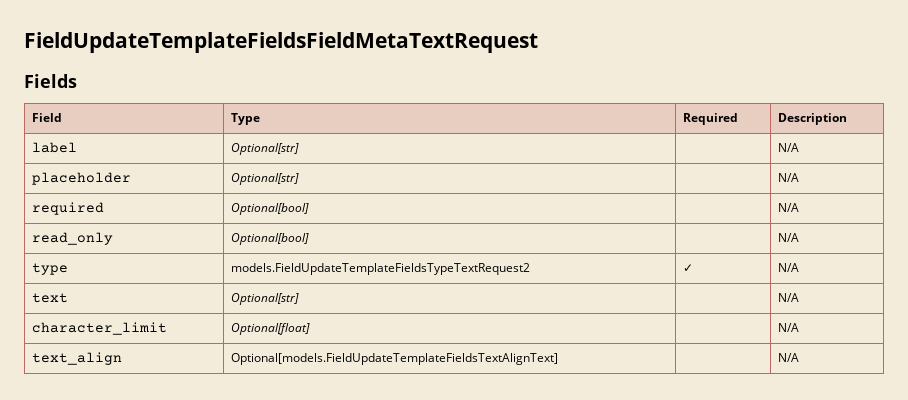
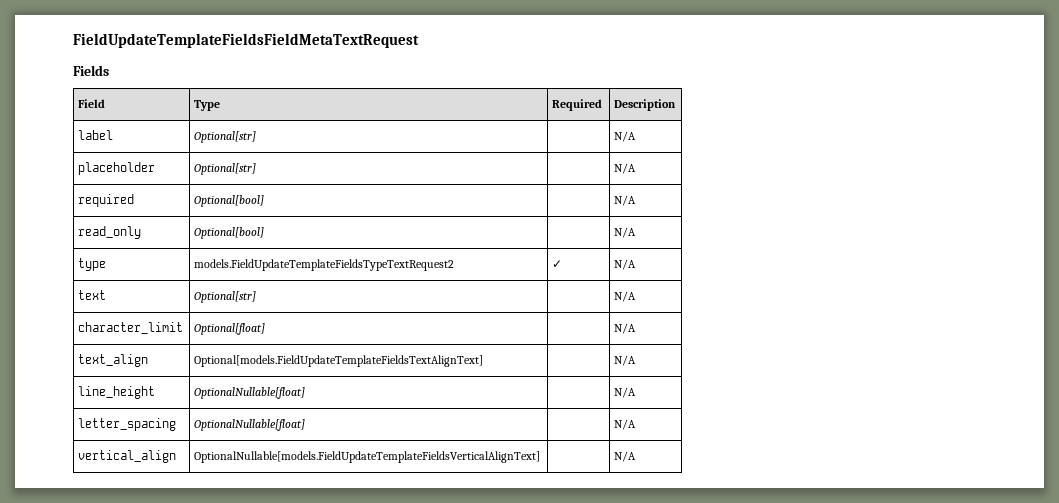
(799, 357) none -> [78,386,156,399] [194,387,306,399] [614,387,637,398] [78,418,177,431] [194,419,306,431] [614,419,637,430] [78,450,177,463] [194,451,541,463] [614,451,637,462] // line_height | OptionalNullable[float] | | N/A // letter_spacing | OptionalNullable[float] | | N/A // vertical_align | OptionalNullable[models.FieldUpdateTemplateFieldsVerticalAlignText] | | N/A

